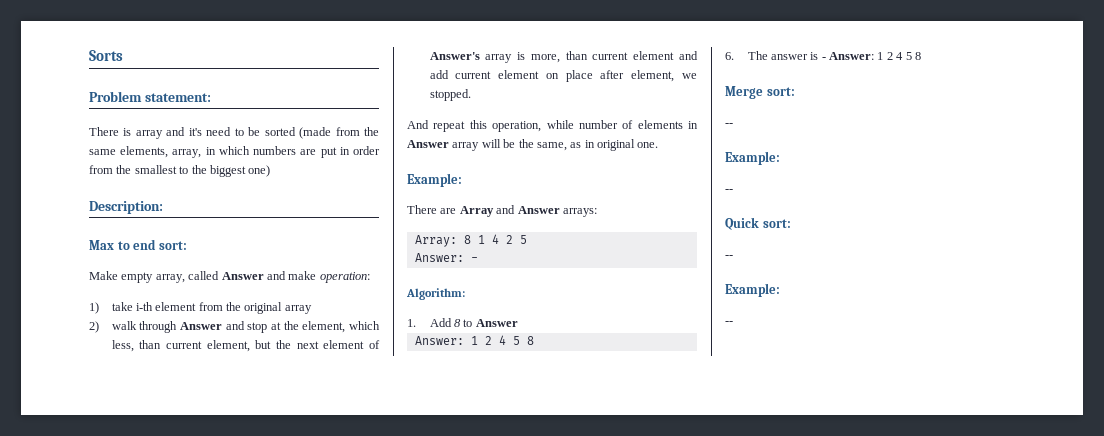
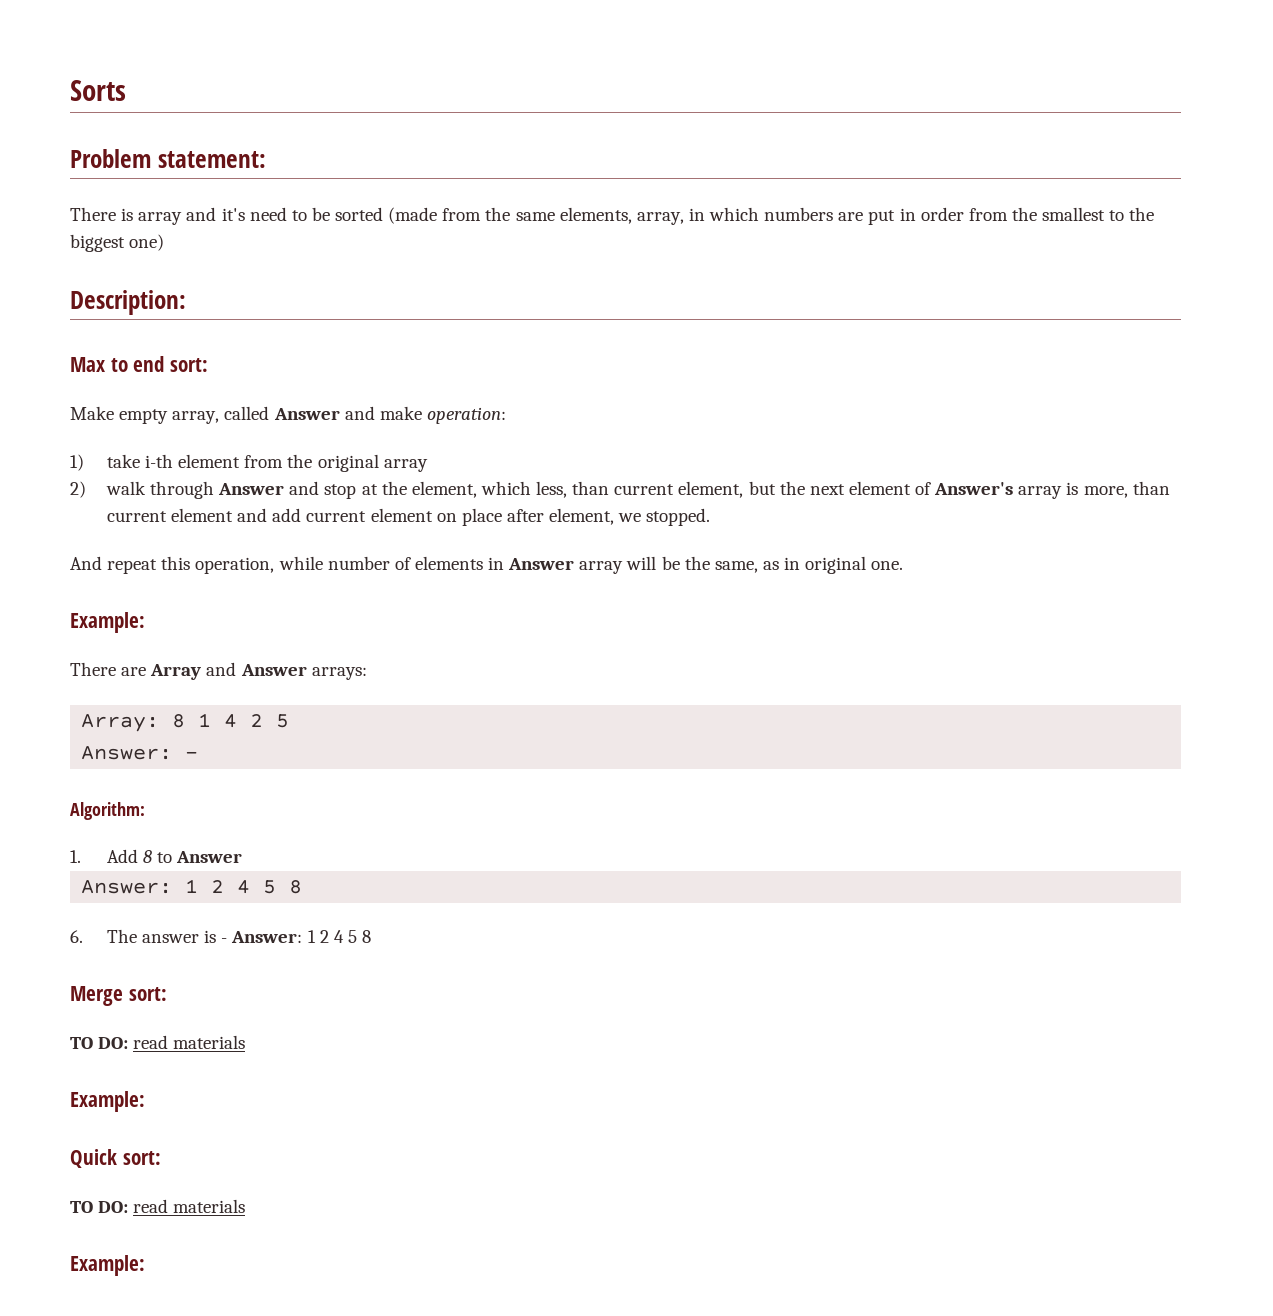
[725,123,733,126] [725,151,780,165] [725,189,733,192] -- // Example: // -- -> [70,1035,246,1049] [70,1091,145,1112] TO DO: read materials // Example:
[725,255,733,258] [725,283,780,297] [725,321,733,324] -- // Example: // -- -> [70,1199,246,1213] [70,1255,145,1276] TO DO: read materials // Example:

